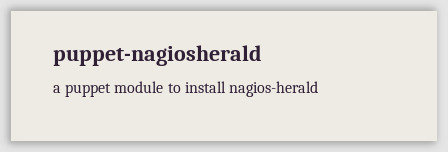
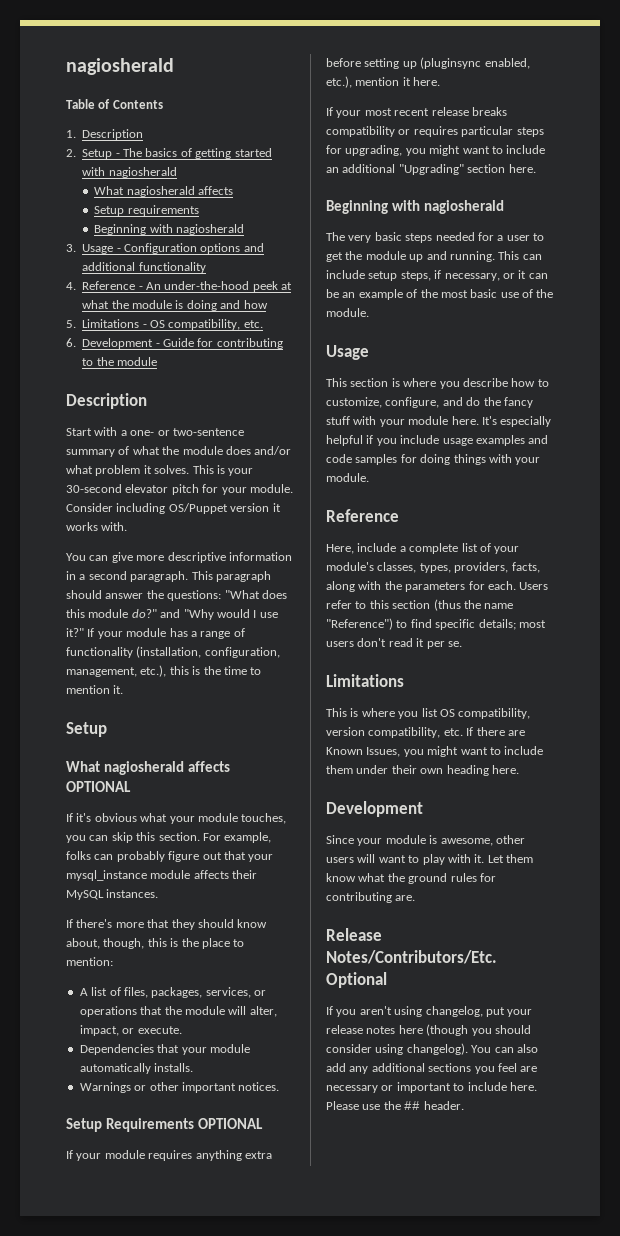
[53,45,262,66] [53,81,318,97] puppet-nagiosherald // a puppet module to install nagios-herald -> [66,58,174,75] [66,99,163,109] [66,129,144,140] [66,148,272,159] [82,167,177,178] [94,186,233,197] [94,205,199,216] [94,224,244,235] [66,243,264,254] [82,262,206,273] [66,281,293,292] [82,300,268,311] [66,319,263,330] [66,338,283,349] [82,357,157,366] [66,393,147,409] [66,427,244,436] [66,446,292,457] [66,465,254,476] [66,484,293,495] [66,503,281,514] [66,522,128,531] [66,552,292,563] [66,571,271,582] [66,590,287,601] [66,609,278,620] [66,628,245,639] [66,646,280,658] [66,665,262,677] [66,685,124,694] [66,722,107,737] [66,761,230,775] [66,781,131,792] [66,813,287,824] [66,832,272,843] [66,851,274,862] [66,870,258,881] [66,889,159,900] [66,919,268,930] [66,938,245,949] [66,957,113,966] [79,987,266,998] [79,1006,277,1017] [79,1025,182,1036] [79,1044,250,1055] [79,1063,194,1074] [79,1082,280,1093] [66,1118,263,1132] [66,1150,272,1161] [326,57,530,69] [326,76,441,88] [326,107,507,118] [326,126,544,137] [326,145,546,156] [326,164,536,175] [326,200,504,214] [326,232,544,243] [326,251,542,262] [326,270,548,281] [326,289,554,300] [326,308,369,317] [326,345,369,360] [326,378,549,389] [326,397,533,408] [326,416,552,427] [326,435,549,446] [326,454,541,465] [326,473,369,482] [326,509,399,522] [326,543,520,554] [326,562,540,573] [326,581,549,592] [326,599,514,611] [326,618,546,630] [326,638,462,649] [326,674,404,687] [326,708,531,719] [326,727,525,738] [326,746,544,757] [326,765,519,776] [326,801,423,817] [326,835,525,846] [326,854,533,865] [326,873,496,884] [326,892,416,903] [326,928,382,941] [326,950,497,964] [326,972,387,988] [326,1006,533,1017] [326,1024,531,1036] [326,1043,538,1055] [326,1063,538,1074] [326,1082,537,1093] [326,1101,464,1110] nagiosherald // Table of Contents // 1. Description // 2. Setup - The basics of getting started with nagiosherald // What nagiosherald affects // Setup requirements // Beginning with nagiosherald // 3. Usage - Configuration options and additional functionality // 4. Reference - An under-the-hood peek at what the module is doing and how // 5. Limitations - OS compatibility, etc. // 6. Development - Guide for contributing to the module // Description // Start with a one- or two-sentence summary of what the module does and/or what problem it solves. This is your 30-second elevator pitch for your module. Consider including OS/Puppet version it works with. // You can give more descriptive information in a second paragraph. This paragraph should answer the questions: "What does this module do?" and "Why would I use it?" If your module has a range of functionality (installation, configuration, management, etc.), this is the time to mention it. // Setup // What nagiosherald affects OPTIONAL // If it's obvious what your module touches, you can skip this section. For example, folks can probably figure out that your mysql_instance module affects their MySQL instances. // If there's more that they should know about, though, this is the place to mention: // A list of files, packages, services, or operations that the module will alter, impact, or execute. // Dependencies that your module automatically installs. // Warnings or other important notices. // Setup Requirements OPTIONAL // If your module requires anything extra before setting up (pluginsync enabled, etc.), mention it here. // If your most recent release breaks compatibility or requires particular steps for upgrading, you might want to include an additional "Upgrading" section here. // Beginning with nagiosherald // The very basic steps needed for a user to get the module up and running. This can include setup steps, if necessary, or it can be an example of the most basic use of the module. // Usage // This section is where you describe how to customize, configure, and do the fancy stuff with your module here. It's especially helpful if you include usage examples and code samples for doing things with your module. // Reference // Here, include a complete list of your module's classes, types, providers, facts, along with the parameters for each. Users refer to this section (thus the name "Reference") to find specific details; most users don't read it per se. // Limitations // This is where you list OS compatibility, version compatibility, etc. If there are Known Issues, you might want to include them under their own heading here. // Development // Since your module is awesome, other users will want to play with it. Let them know what the ground rules for contributing are. // Release Notes/Contributors/Etc. Optional // If you aren't using changelog, put your release notes here (though you should consider using changelog). You can also add any additional sections you feel are necessary or important to include here. Please use the ## header.

